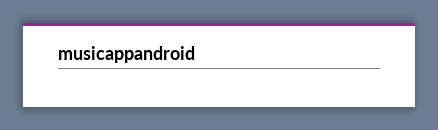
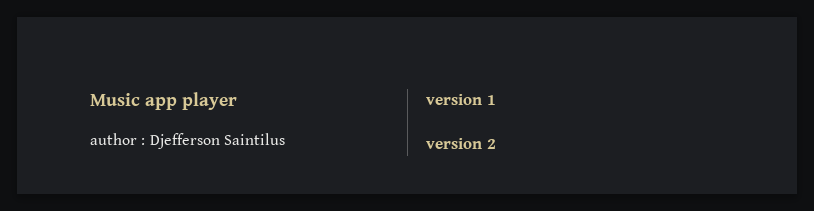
[58,46,195,63] musicappandroid -> [90,92,237,110] [90,133,285,149] [426,94,496,105] [426,138,496,149] Music app player // author : Djefferson Saintilus // version 1 // version 2

